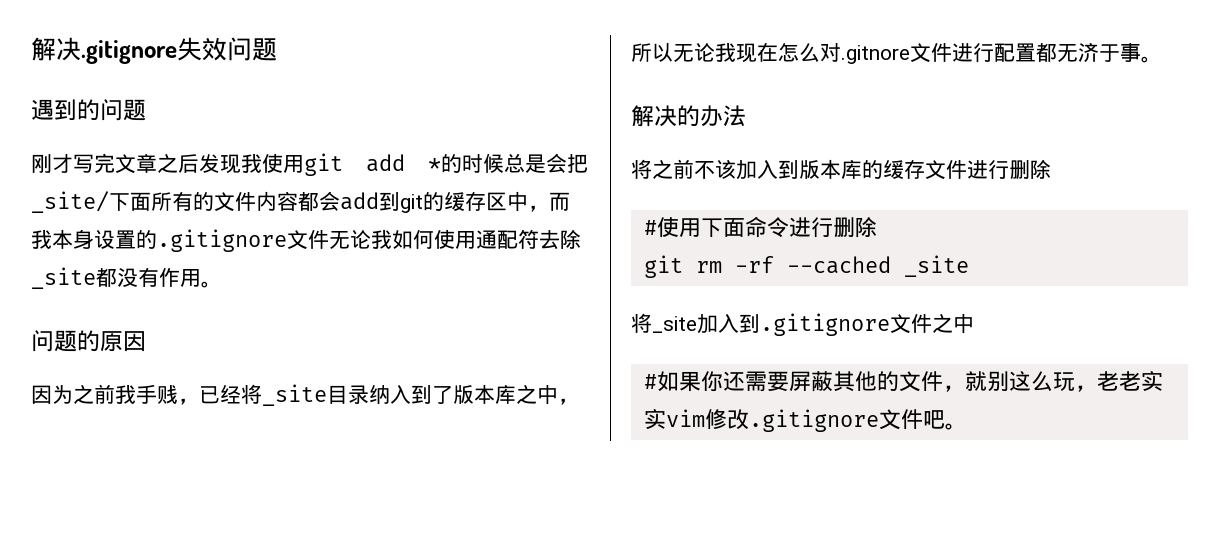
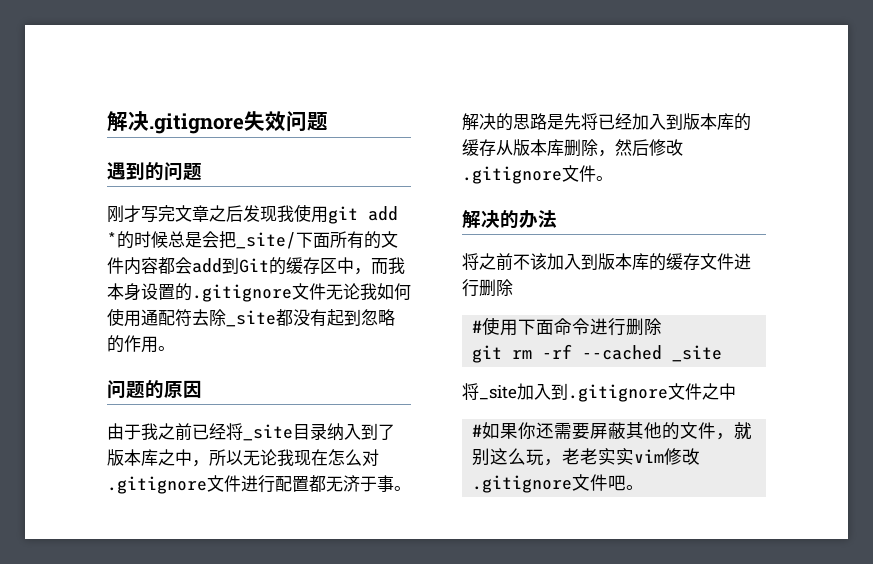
[400,194,423,213] git -> [239,258,269,273] Git
(159, 277) none -> [327,309,395,326] [107,335,124,353] 起到忽略的
[31,384,199,405] 因为之前我手贱， -> [107,423,192,441] 由于我之前
[841,45,910,64] .gitnore -> [107,476,207,494] .gitignore
(1162, 59) none -> [462,113,751,131] [462,139,683,157] [462,165,613,184] 解决的思路是先将已经加入到版本库的缓存从版本库删除，然后修改.gitignore文件。

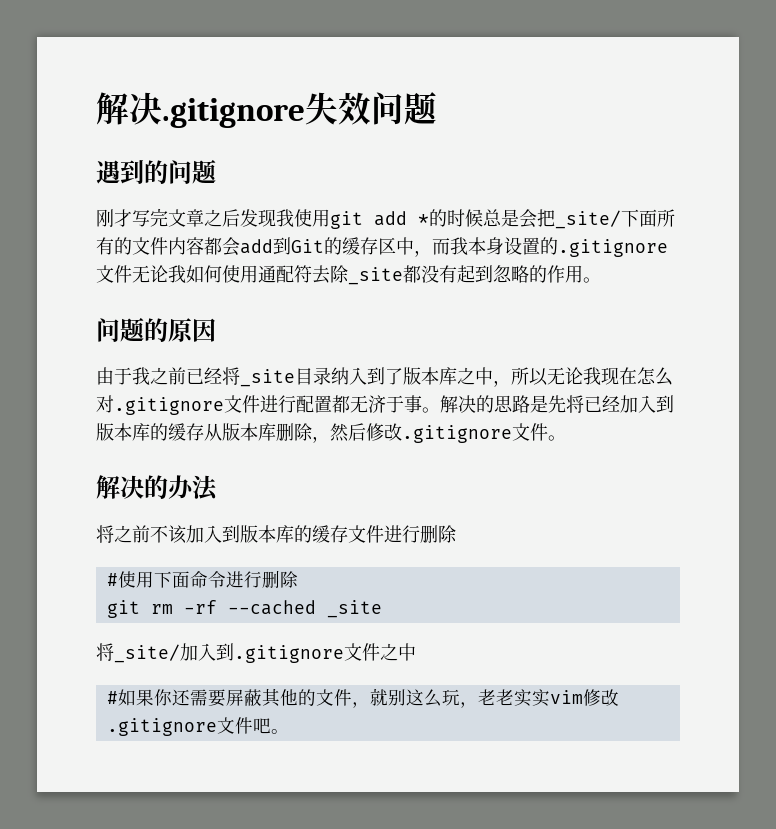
[479,385,517,400] _site -> [114,644,180,663] _site/

